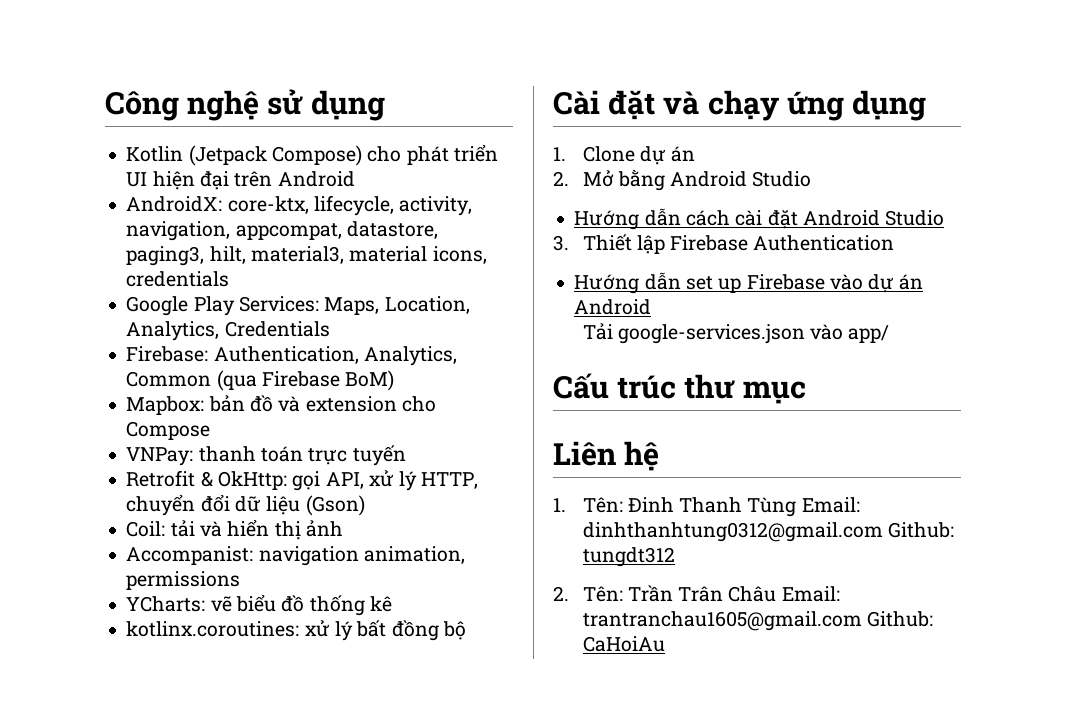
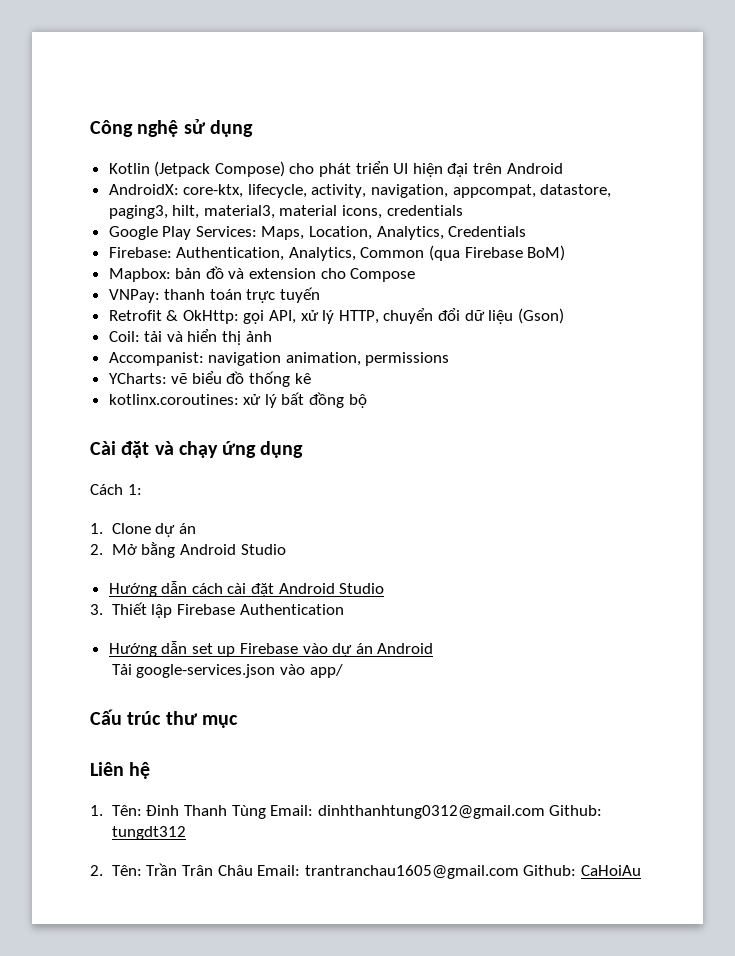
(927, 105) none -> [90,484,142,495] // Cách 1:

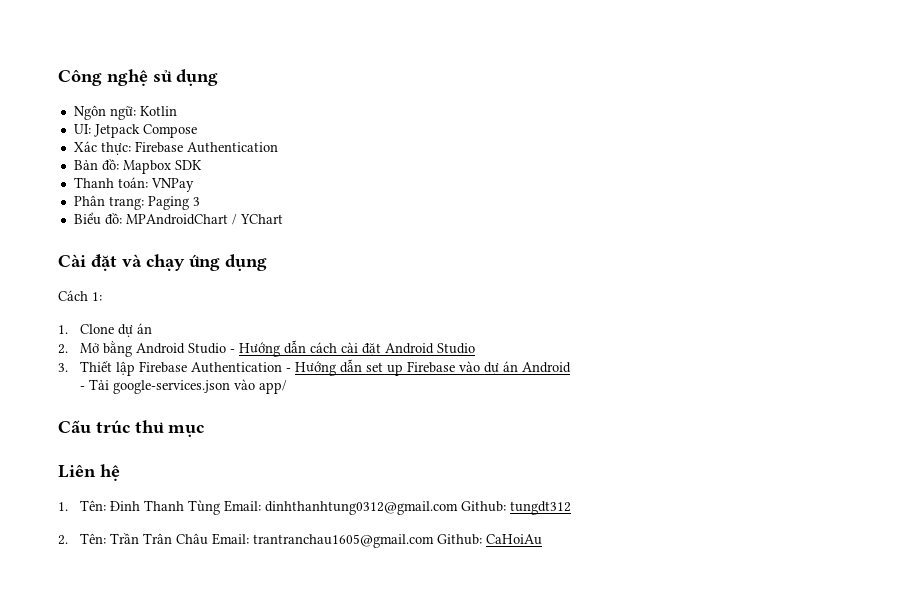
(253, 128) none -> [73,105,136,120] Ngôn ngữ:
[154,161,563,177] [108,184,612,198] [108,205,463,219] [108,226,527,240] [108,245,566,261] [108,266,416,282] [108,287,321,303] [108,308,564,324] [108,329,272,345] [108,352,450,366] [108,371,311,387] [108,392,367,408] (Jetpack Compose) cho phát triển UI hiện đại trên Android // AndroidX: core-ktx, lifecycle, activity, navigation, appcompat, datastore, paging3, hilt, material3, material icons, credentials // Google Play Services: Maps, Location, Analytics, Credentials // Firebase: Authentication, Analytics, Common (qua Firebase BoM) // Mapbox: bản đồ và extension cho Compose // VNPay: thanh toán trực tuyến // Retrofit & OkHttp: gọi API, xử lý HTTP, chuyển đổi dữ liệu (Gson) // Coil: tải và hiển thị ảnh // Accompanist: navigation animation, permissions // YCharts: vẽ biểu đồ thống kê // kotlinx.coroutines: xử lý bất đồng bộ -> [73,124,197,138] [73,141,278,155] [73,159,202,174] [73,177,194,192] [73,195,200,210] [73,212,283,225] // UI: Jetpack Compose // Xác thực: Firebase Authentication // Bản đồ: Mapbox SDK // Thanh toán: VNPay // Phân trang: Paging 3 // Biểu đồ: MPAndroidChart / YChart
(286, 549) // -> [229,349,235,353] -
(344, 609) // -> [285,368,291,372] -
(434, 648) none -> [79,386,85,390] -

